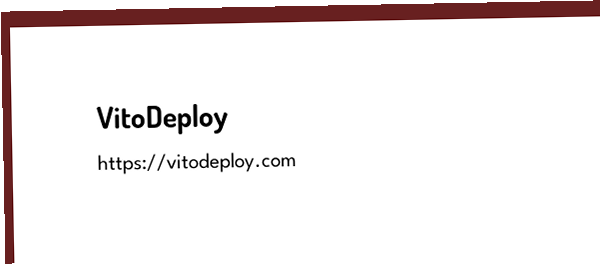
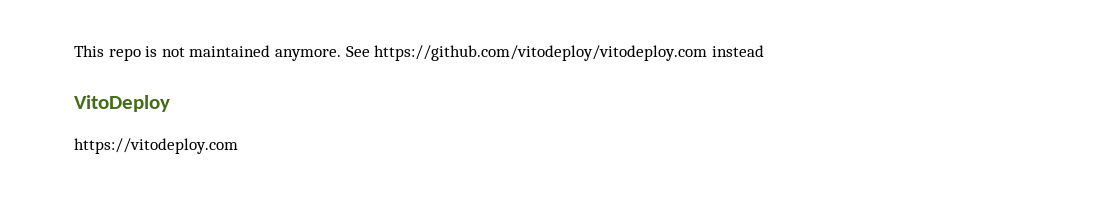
(96, 119) none -> [74,45,764,61] This repo is not maintained anymore. See https://github.com/vitodeploy/vitodeploy.com instead //

